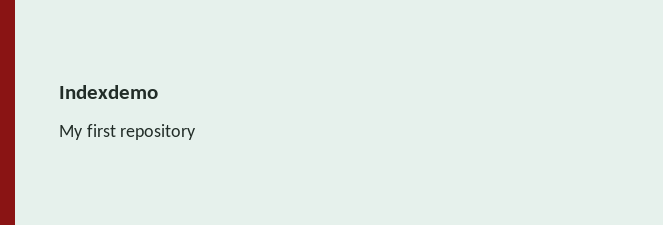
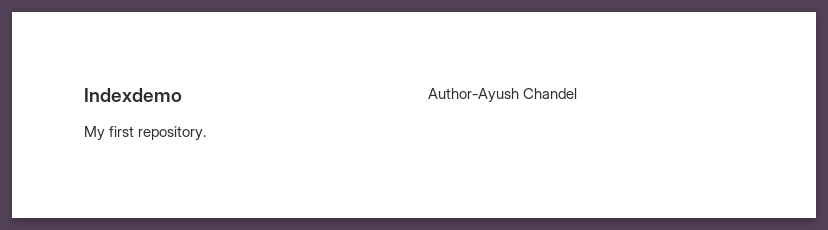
[120,124,197,140] repository -> [138,126,207,141] [428,88,578,103] repository. // Author-Ayush Chandel

